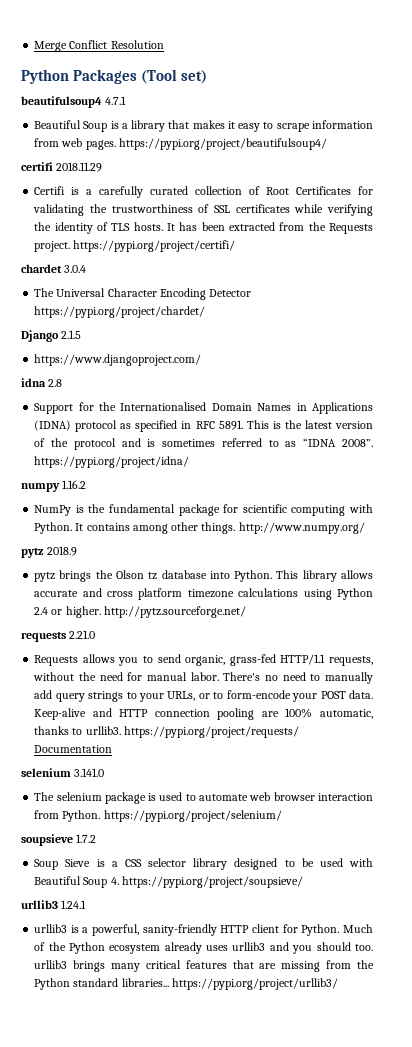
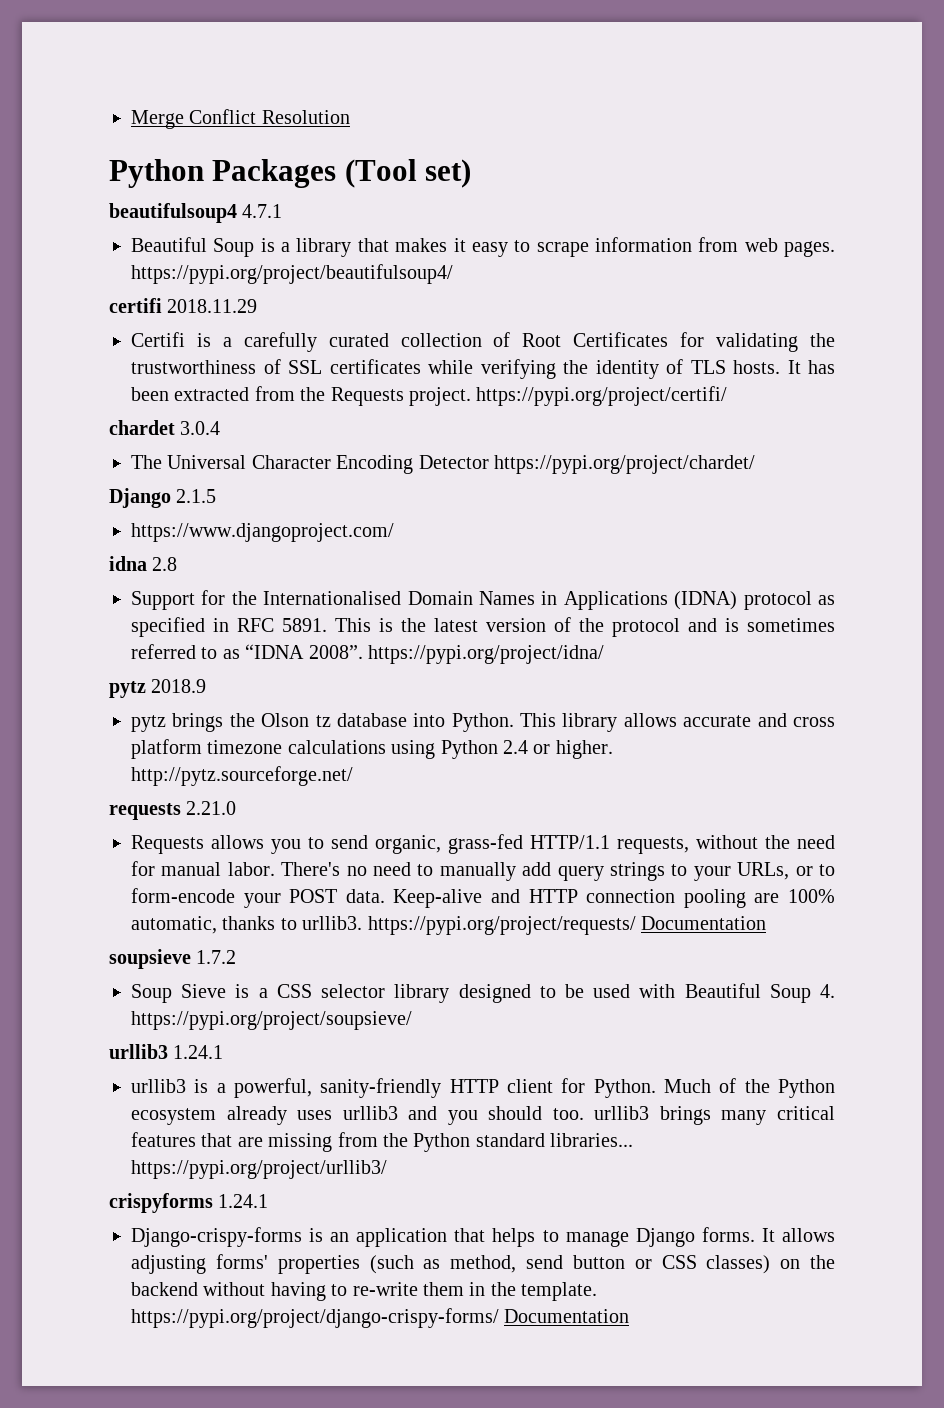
[21,480,87,492] [34,504,373,516] [34,522,365,534] // numpy 1.16.2 // NumPy is the fundamental package for scientific computing with Python. It contains among other things. http://www.numpy.org/ -> (604, 654) none
[21,768,105,777] [34,792,373,804] [34,810,282,822] // selenium 3.141.0 // The selenium package is used to automate web browser interaction from Python. https://pypi.org/project/selenium/ -> (766, 923) none
(338, 984) none -> [109,1193,269,1213] [131,1227,836,1247] [131,1254,836,1274] [131,1282,598,1301] [131,1308,630,1328] // crispyforms 1.24.1 // Django-crispy-forms is an application that helps to manage Django forms. It allows adjusting forms' properties (such as method, send button or CSS classes) on the backend without having to re-write them in the template. https://pypi.org/project/django-crispy-forms/ Documentation

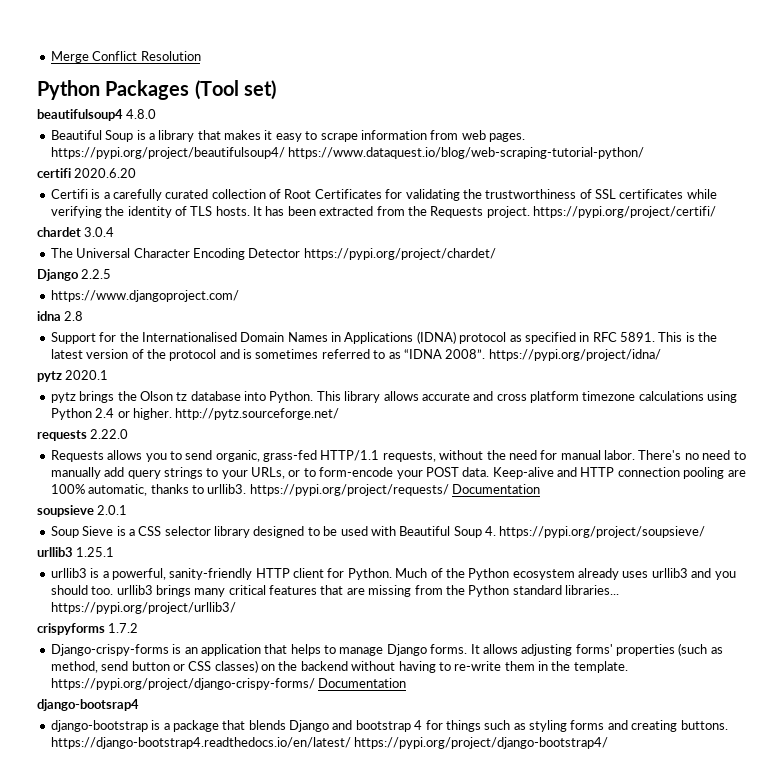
[242,204,283,218] 4.7.1 -> [126,109,157,119] 4.8.0
(453, 274) none -> [288,147,645,159] https://www.dataquest.io/blog/web-scraping-tutorial-python/
[167,299,258,313] 2018.11.29 -> [74,168,137,178] 2020.6.20
[176,489,217,503] 2.1.5 -> [81,269,112,279] 2.2.5
[151,679,207,693] 2018.9 -> [65,370,109,380] 2020.1
[186,801,237,815] 2.21.0 -> [90,429,129,439] 2.22.0
[196,950,237,964] 1.7.2 -> [97,505,128,515] 2.0.1
[173,1045,224,1059] 1.24.1 -> [76,547,115,557] 1.25.1
[218,1194,269,1208] 1.24.1 -> [108,623,139,633] 1.7.2
(630, 1316) none -> [37,699,139,711] [50,720,728,732] [50,737,609,749] // django-bootsrap4 // django-bootstrap is a package that blends Django and bootstrap 4 for things such as styling forms and creating buttons. https://django-bootstrap4.readthedocs.io/en/latest/ https://pypi.org/project/django-bootstrap4/

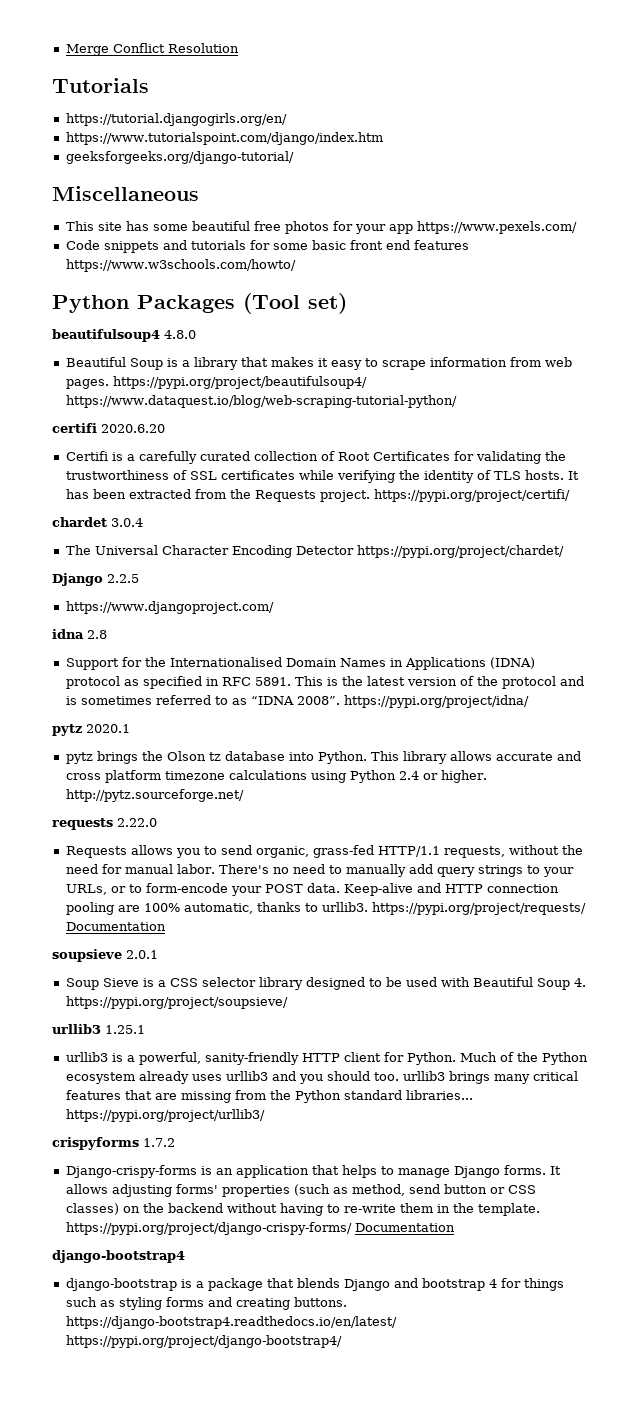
(201, 56) none -> [52,78,149,93] [65,113,287,126] [65,132,383,145] [65,151,294,164] [52,186,199,201] [65,221,577,234] [65,240,469,253] [65,259,296,272] // Tutorials // https://tutorial.djangogirls.org/en/ // https://www.tutorialspoint.com/django/index.htm // geeksforgeeks.org/django-tutorial/ // Miscellaneous // This site has some beautiful free photos for your app https://www.pexels.com/ // Code snippets and tutorials for some basic front end features https://www.w3schools.com/howto/
[37,699,139,711] django-bootsrap4 -> [52,1250,185,1263] django-bootstrap4

